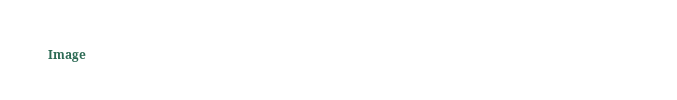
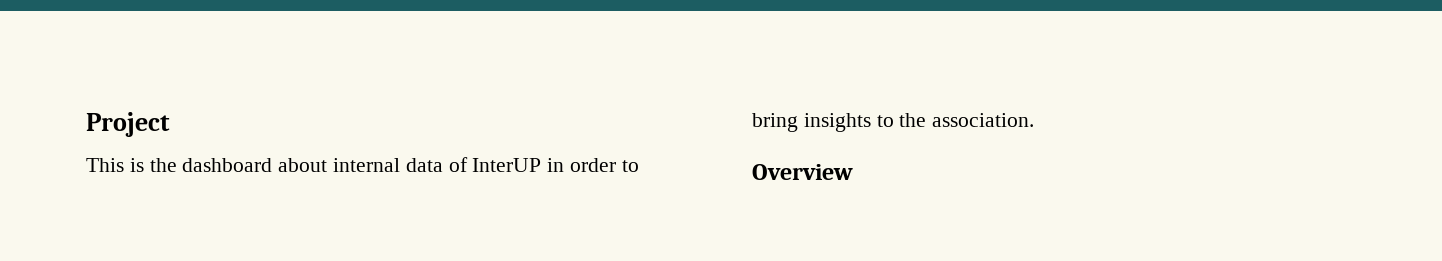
[48,50,86,62] Image -> [86,112,170,137] [86,157,639,172] [752,113,1035,132] [752,164,853,180] Project // This is the dashboard about internal data of InterUP in order to bring insights to the association. // Overview

